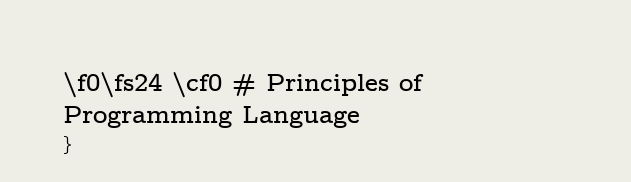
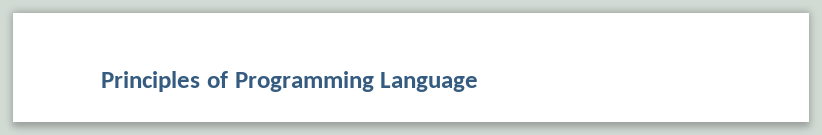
[63,72,256,98] \f0\fs24 \cf0 # -> (101, 81) none
[63,136,72,154] // } -> (479, 82) none

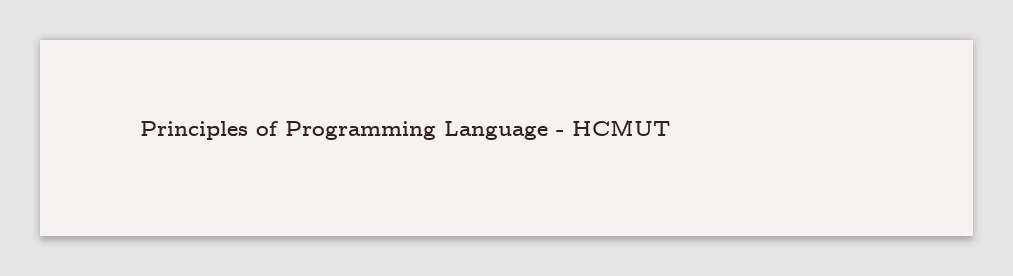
(479, 82) none -> [556,119,670,136] - HCMUT

